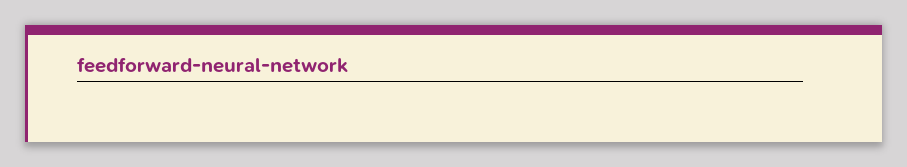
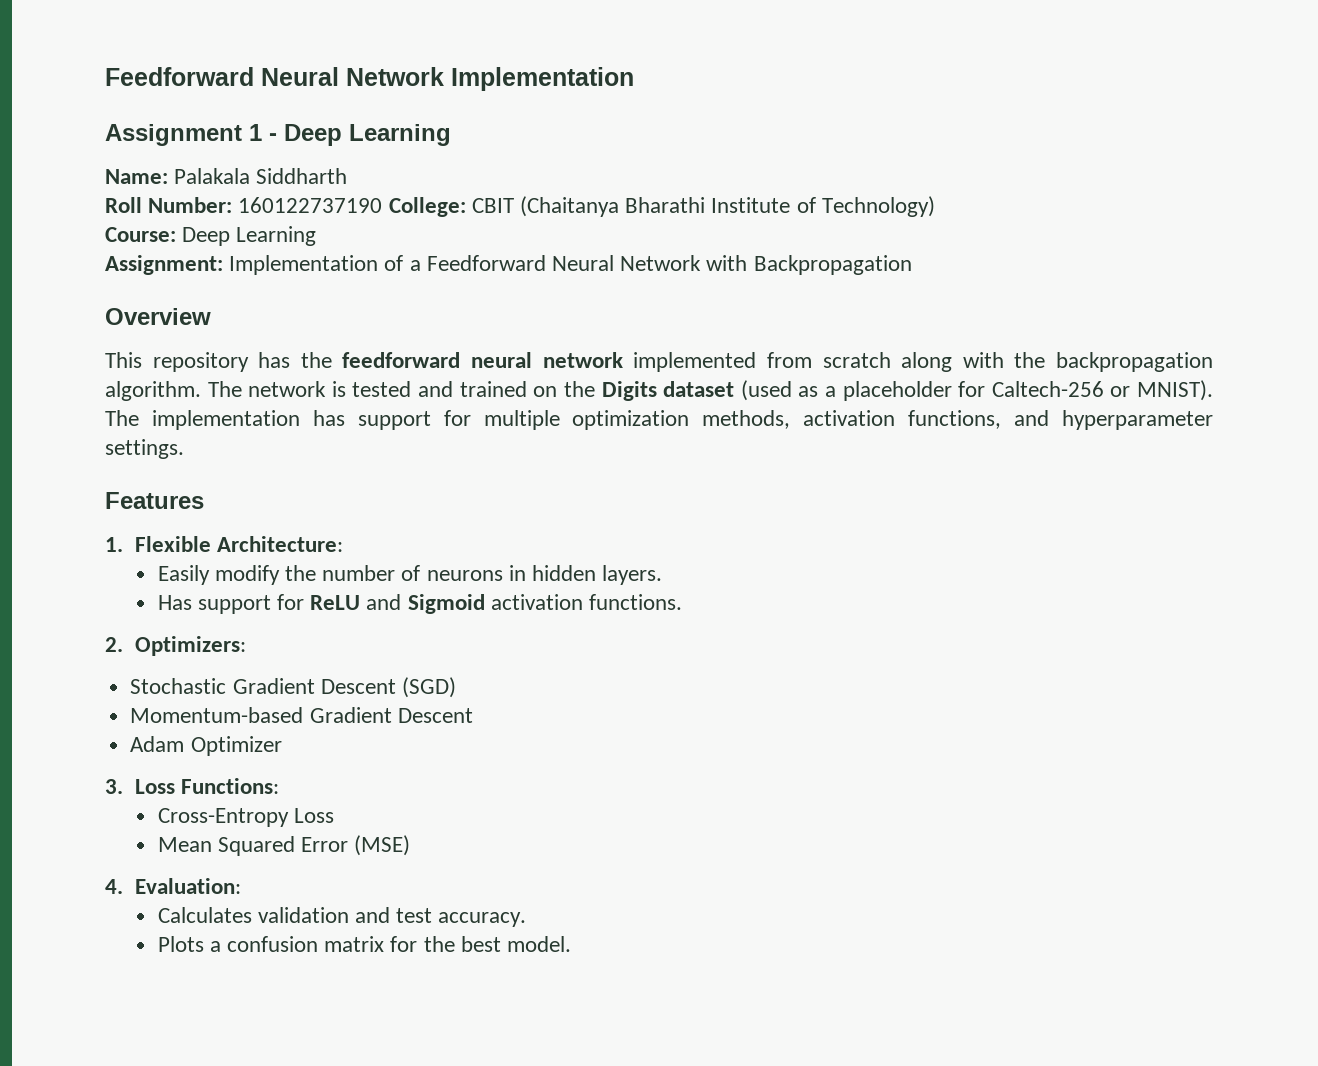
[77,57,348,73] feedforward-neural-network -> [105,67,634,91] [105,124,451,146] [105,168,348,184] [105,196,935,217] [105,226,317,246] [105,255,912,275] [105,308,211,325] [105,352,1214,372] [105,380,1213,401] [105,410,1213,430] [105,439,184,459] [105,492,204,509] [105,536,343,552] [157,565,663,585] [157,594,682,614] [105,636,246,656] [130,677,456,698] [130,707,473,723] [130,736,282,756] [105,778,279,794] [157,808,334,827] [157,835,411,856] [105,878,241,894] [157,907,527,927] [157,936,571,952] Feedforward Neural Network Implementation // Assignment 1 - Deep Learning // Name: Palakala Siddharth // Roll Number: 160122737190 College: CBIT (Chaitanya Bharathi Institute of Technology) // Course: Deep Learning // Assignment: Implementation of a Feedforward Neural Network with Backpropagation // Overview // This repository has the feedforward neural network implemented from scratch along with the backpropagation algorithm. The network is tested and trained on the Digits dataset (used as a placeholder for Caltech-256 or MNIST). The implementation has support for multiple optimization methods, activation functions, and hyperparameter settings. // Features // 1. Flexible Architecture: // Easily modify the number of neurons in hidden layers. // Has support for ReLU and Sigmoid activation functions. // 2. Optimizers: // Stochastic Gradient Descent (SGD) // Momentum-based Gradient Descent // Adam Optimizer // 3. Loss Functions: // Cross-Entropy Loss // Mean Squared Error (MSE) // 4. Evaluation: // Calculates validation and test accuracy. // Plots a confusion matrix for the best model.

